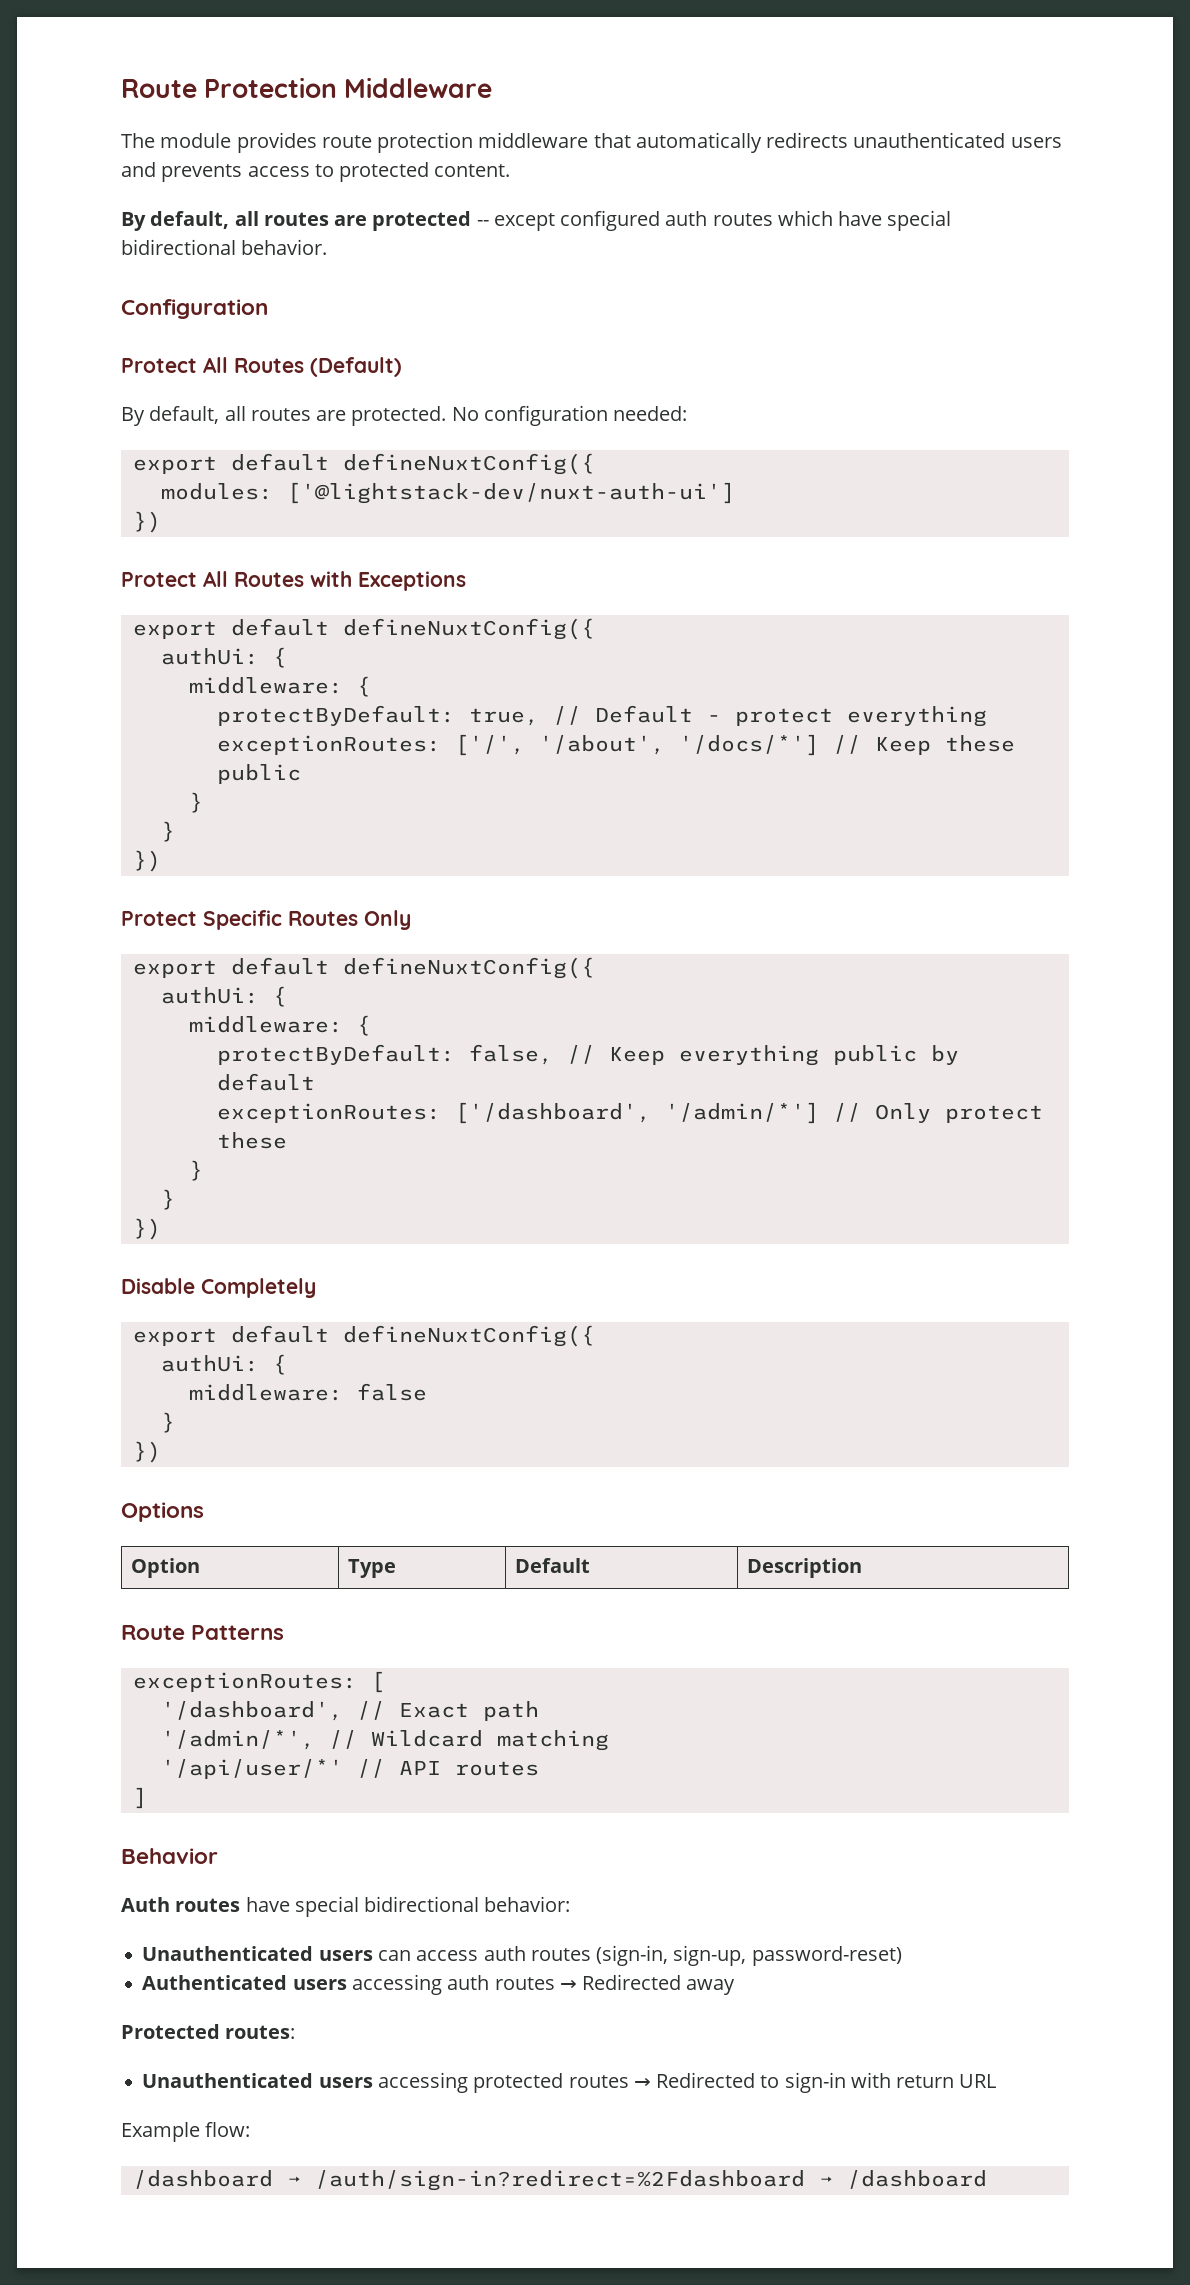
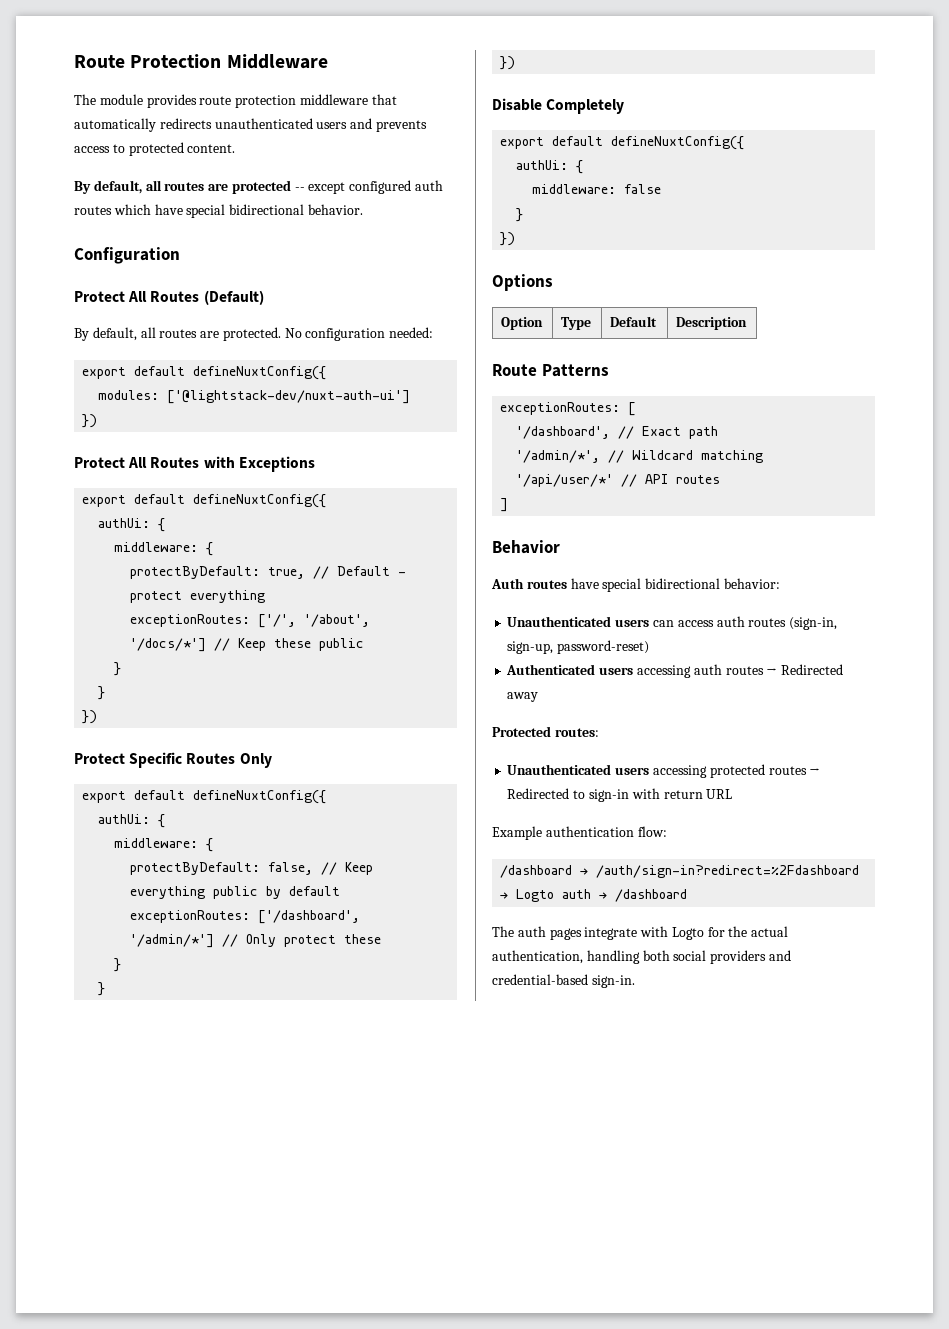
(200, 2132) none -> [545,826,634,837] authentication
[846,2170,987,2189] /dashboard -> [516,889,688,902] [492,926,789,940] [492,950,791,964] [492,974,635,988] Logto auth → /dashboard // The auth pages integrate with Logto for the actual authentication, handling both social providers and credential-based sign-in.

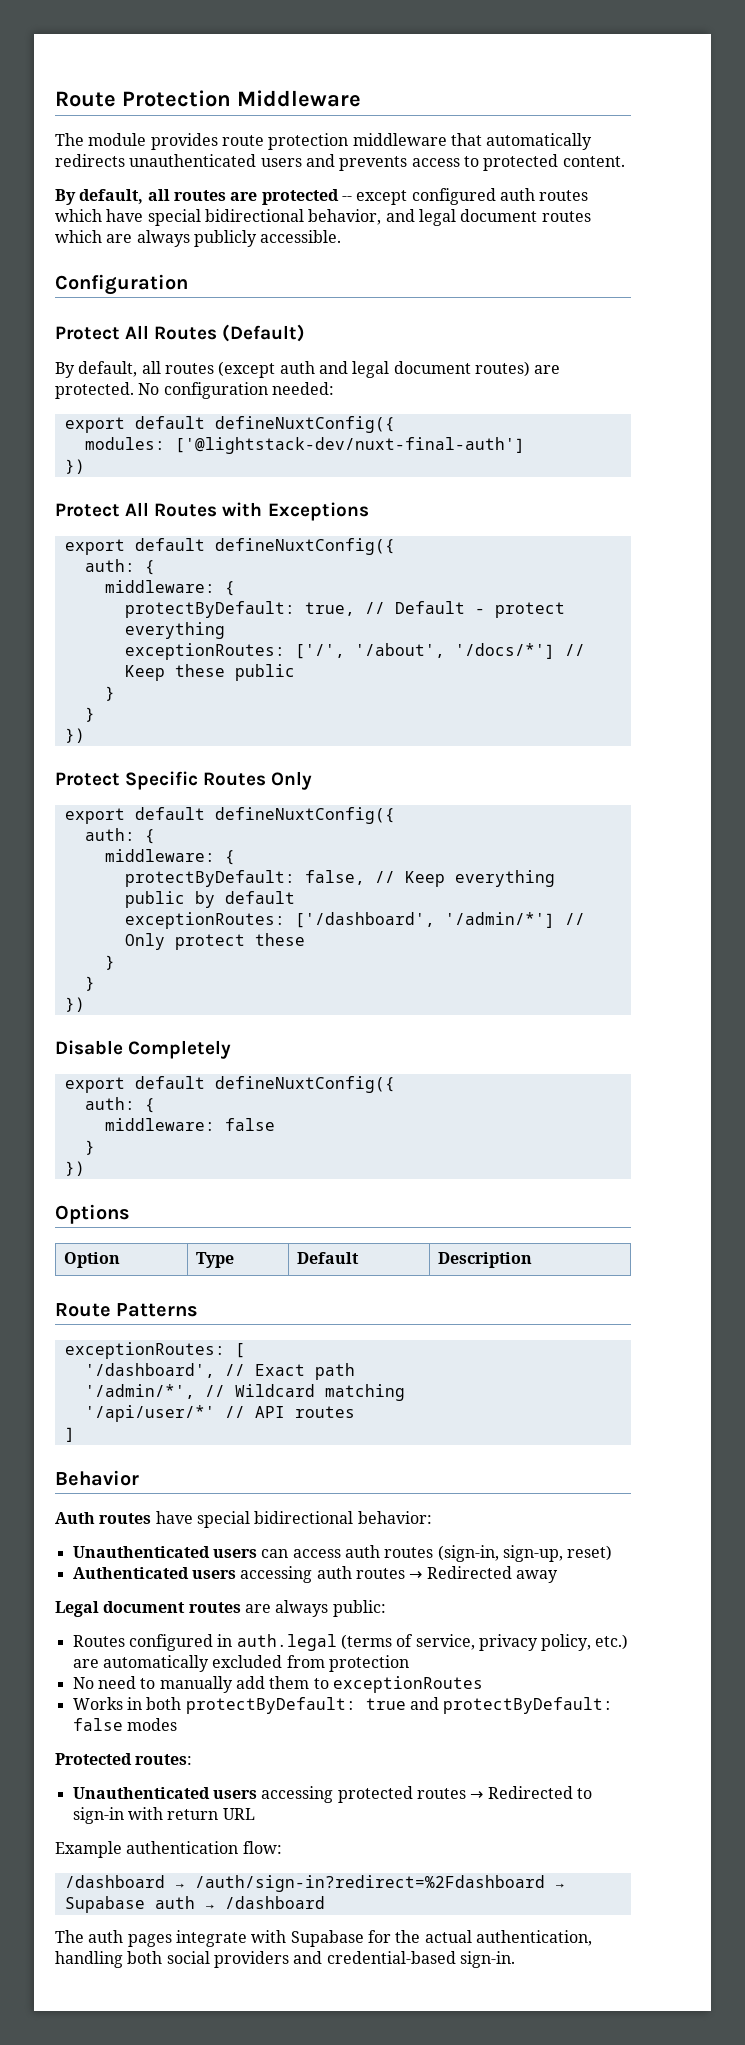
[307,204,363,215] behavior. -> [308,209,591,226] [55,230,342,247] behavior, and legal document routes which are always publicly accessible.
(198, 333) none -> [218,361,530,378] (except auth and legal document routes)
[167,390,411,404] ['@lightstack-dev/nuxt-auth-ui'] -> [174,437,525,454] ['@lightstack-dev/nuxt-final-auth']
[98,518,151,528] authUi: -> [84,559,135,572] auth:
[98,814,151,824] authUi: -> [84,828,135,841] auth:
[516,160,569,170] authUi: -> [84,1097,135,1110] auth:
[557,640,650,654] password-reset) -> [567,1545,613,1561] reset)
(539, 697) none -> [55,1600,386,1617] [72,1634,629,1651] [72,1655,409,1672] [72,1676,483,1693] [72,1697,614,1714] [72,1718,177,1731] // Legal document routes are always public: // Routes configured in auth.legal (terms of service, privacy policy, etc.) are automatically excluded from protection // No need to manually add them to exceptionRoutes // Works in both protectByDefault: true and protectByDefault: false modes
[516,889,555,902] Logto -> [64,1896,145,1913] Supabase
[671,927,704,940] Logto -> [290,1930,364,1947] Supabase

